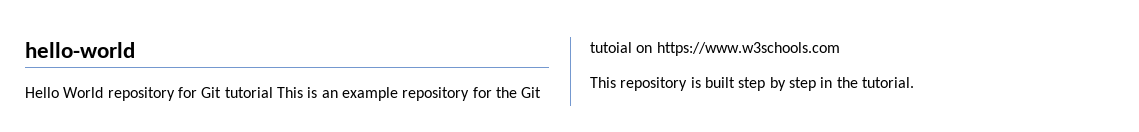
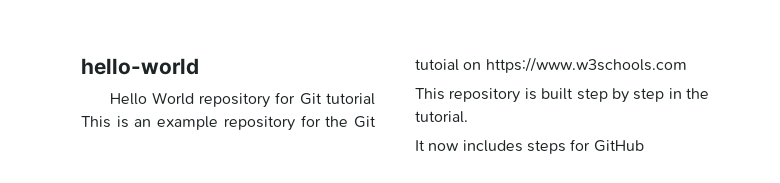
(914, 82) none -> [415,139,644,154] // It now includes steps for GitHub

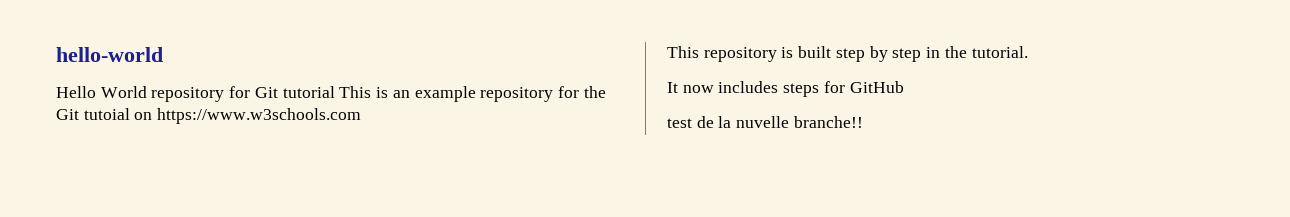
(644, 146) none -> [667,116,863,128] // test de la nuvelle branche!!

